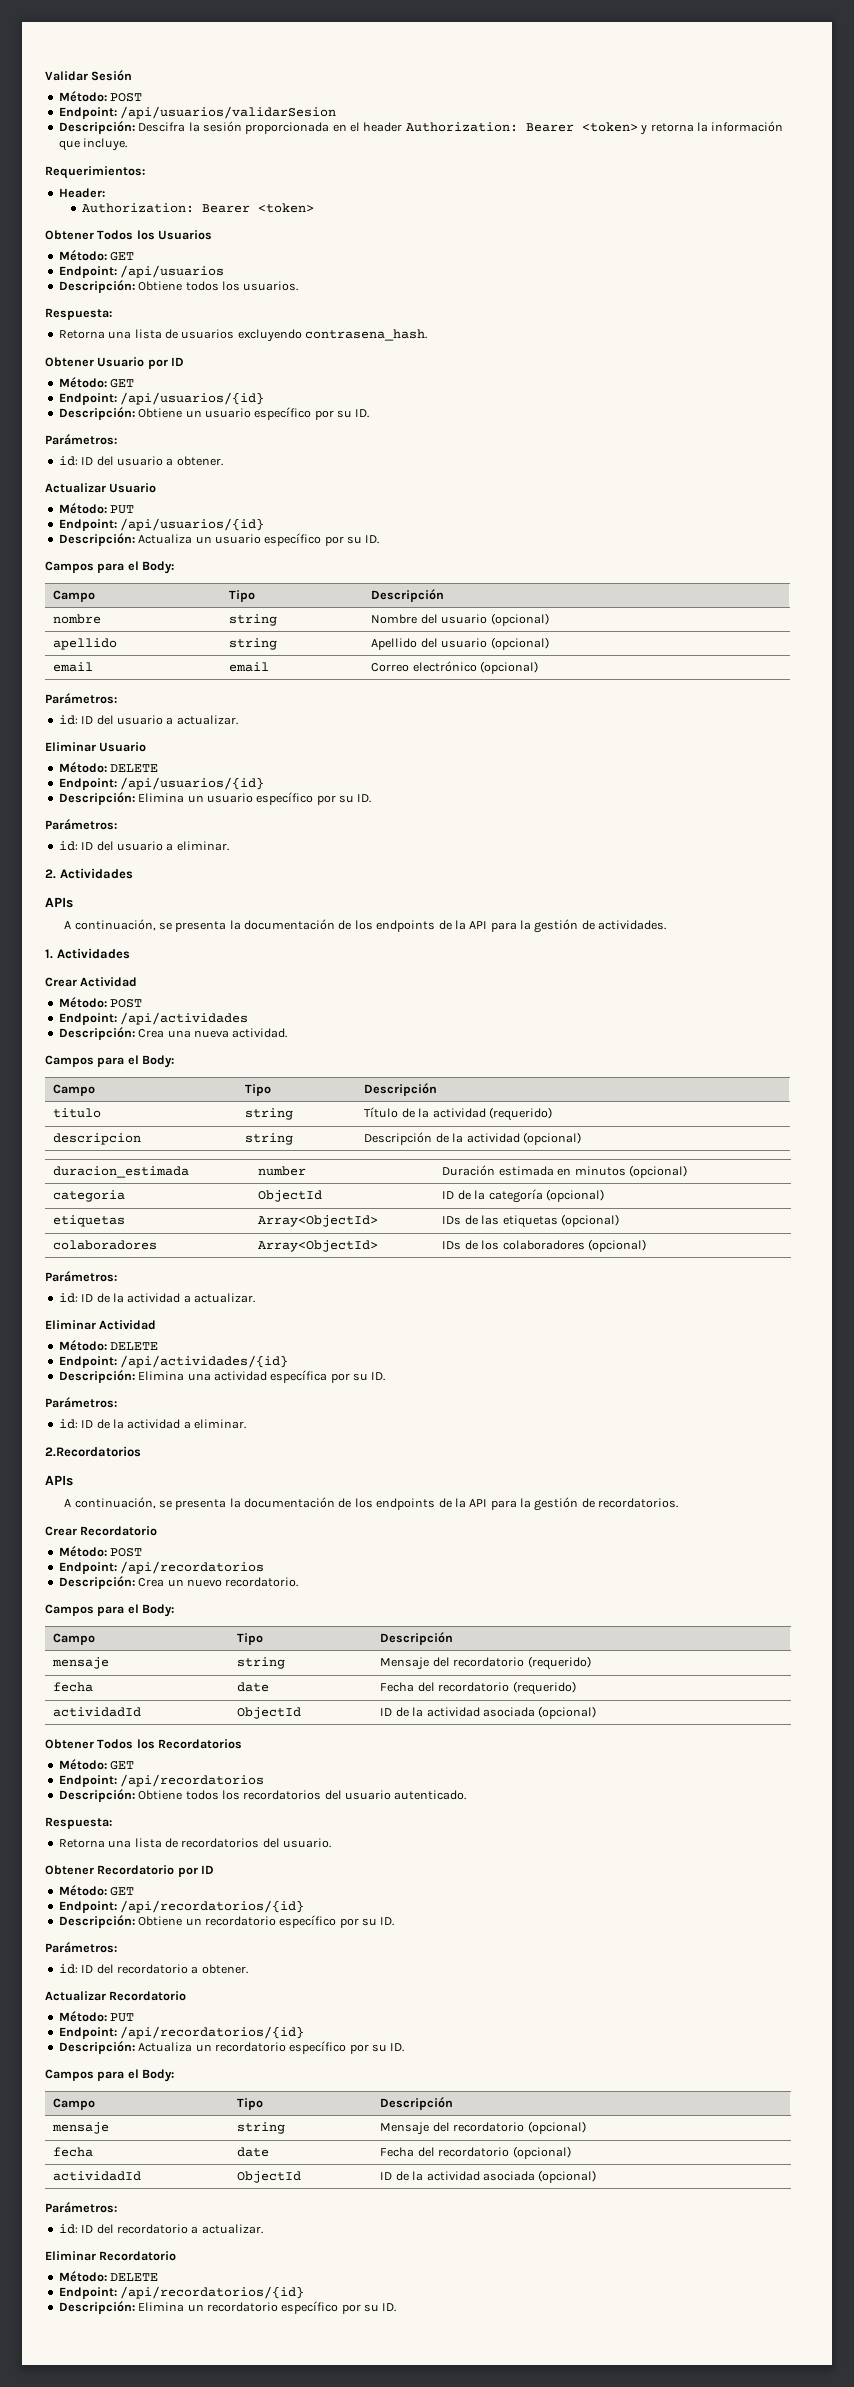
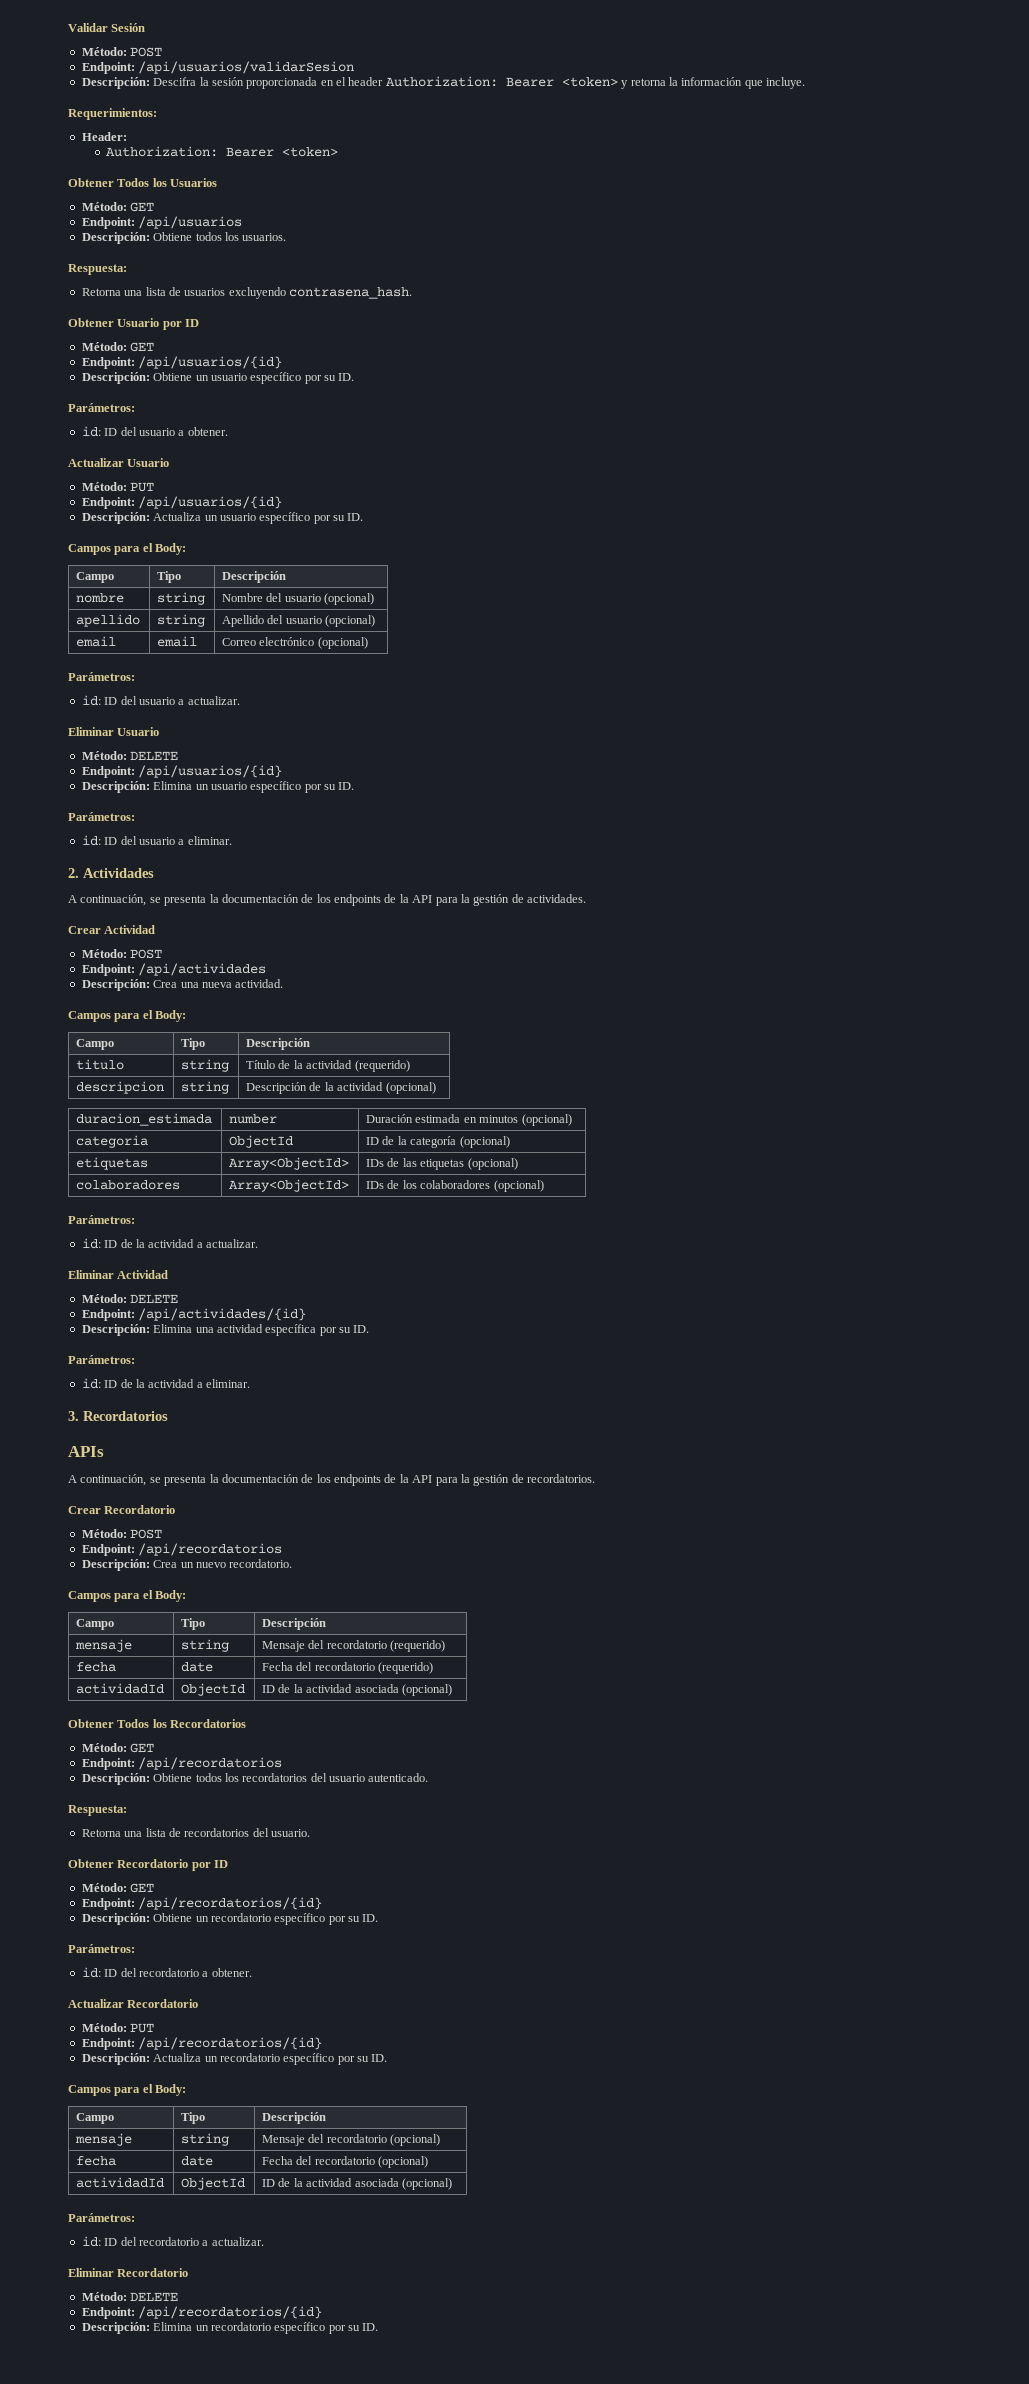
[45,897,73,908] // APIs -> (154, 873) none
[45,948,130,959] // 1. Actividades -> (586, 898) none
[45,1446,141,1457] 2.Recordatorios -> [68,1411,168,1421] 3. Recordatorios

